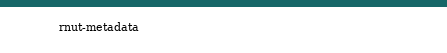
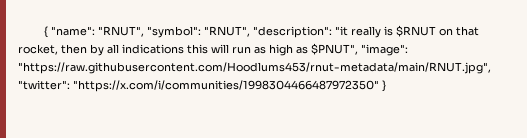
[59,22,139,31] rnut-metadata -> [44,25,480,38] [18,43,408,56] [18,62,491,74] [18,80,386,92] { "name": "RNUT", "symbol": "RNUT", "description": "it really is $RNUT on that rocket, then by all indications this will run as high as $PNUT", "image": "https://raw.githubusercontent.com/Hoodlums453/rnut-metadata/main/RNUT.jpg", "twitter": "https://x.com/i/communities/1998304466487972350" }

